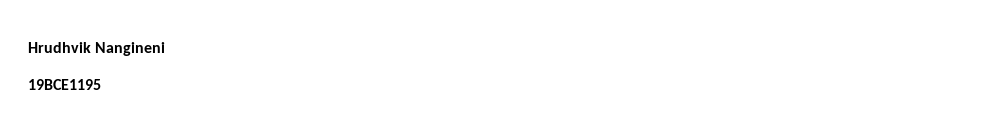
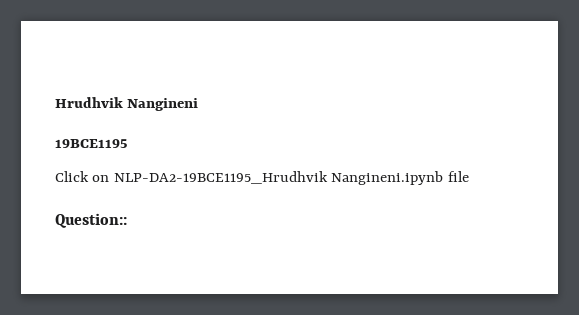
(101, 84) none -> [55,171,469,185] [55,213,127,228] // Click on NLP-DA2-19BCE1195_Hrudhvik Nangineni.ipynb file // Question::

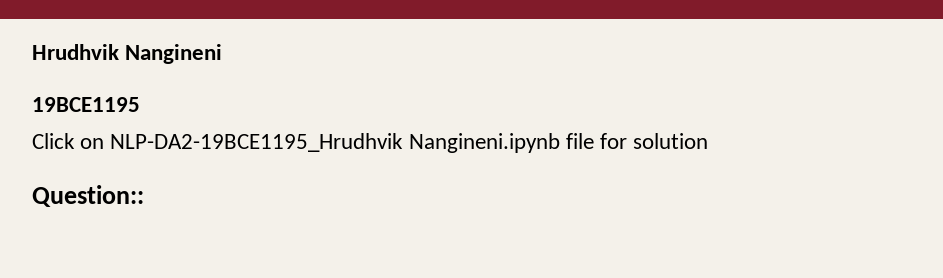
(469, 176) none -> [600,133,709,149] for solution

